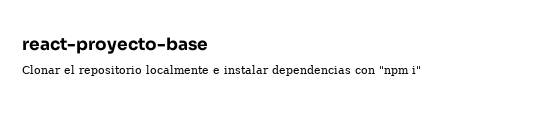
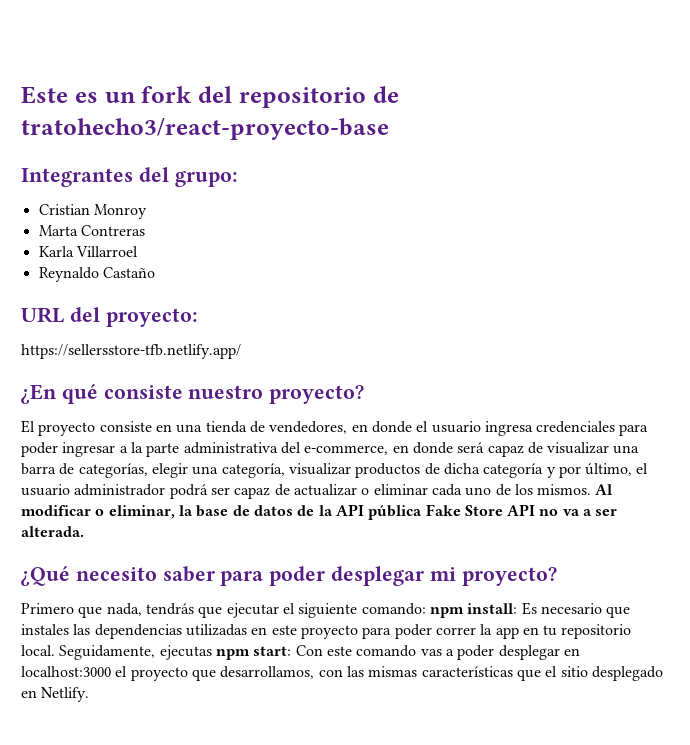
[22,37,208,54] [22,65,421,76] react-proyecto-base // Clonar el repositorio localmente e instalar dependencias con "npm i" -> [21,86,399,108] [21,117,389,140] [21,167,238,187] [38,204,147,219] [38,225,145,236] [38,246,138,257] [38,267,155,282] [21,307,198,327] [21,344,241,359] [21,384,365,404] [21,420,649,436] [21,442,640,457] [21,463,649,478] [21,484,613,499] [21,504,618,520] [21,526,84,537] [21,566,557,586] [21,602,631,618] [21,624,632,639] [21,645,580,660] [21,666,663,681] [21,687,90,702] Este es un fork del repositorio de tratohecho3/react-proyecto-base // Integrantes del grupo: // Cristian Monroy // Marta Contreras // Karla Villarroel // Reynaldo Castaño // URL del proyecto: // https://sellersstore-tfb.netlify.app/ // ¿En qué consiste nuestro proyecto? // El proyecto consiste en una tienda de vendedores, en donde el usuario ingresa credenciales para poder ingresar a la parte administrativa del e-commerce, en donde será capaz de visualizar una barra de categorías, elegir una categoría, visualizar productos de dicha categoría y por último, el usuario administrador podrá ser capaz de actualizar o eliminar cada uno de los mismos. Al modificar o eliminar, la base de datos de la API pública Fake Store API no va a ser alterada. // ¿Qué necesito saber para poder desplegar mi proyecto? // Primero que nada, tendrás que ejecutar el siguiente comando: npm install: Es necesario que instales las dependencias utilizadas en este proyecto para poder correr la app en tu repositorio local. Seguidamente, ejecutas npm start: Con este comando vas a poder desplegar en localhost:3000 el proyecto que desarrollamos, con las mismas características que el sitio desplegado en Netlify.

